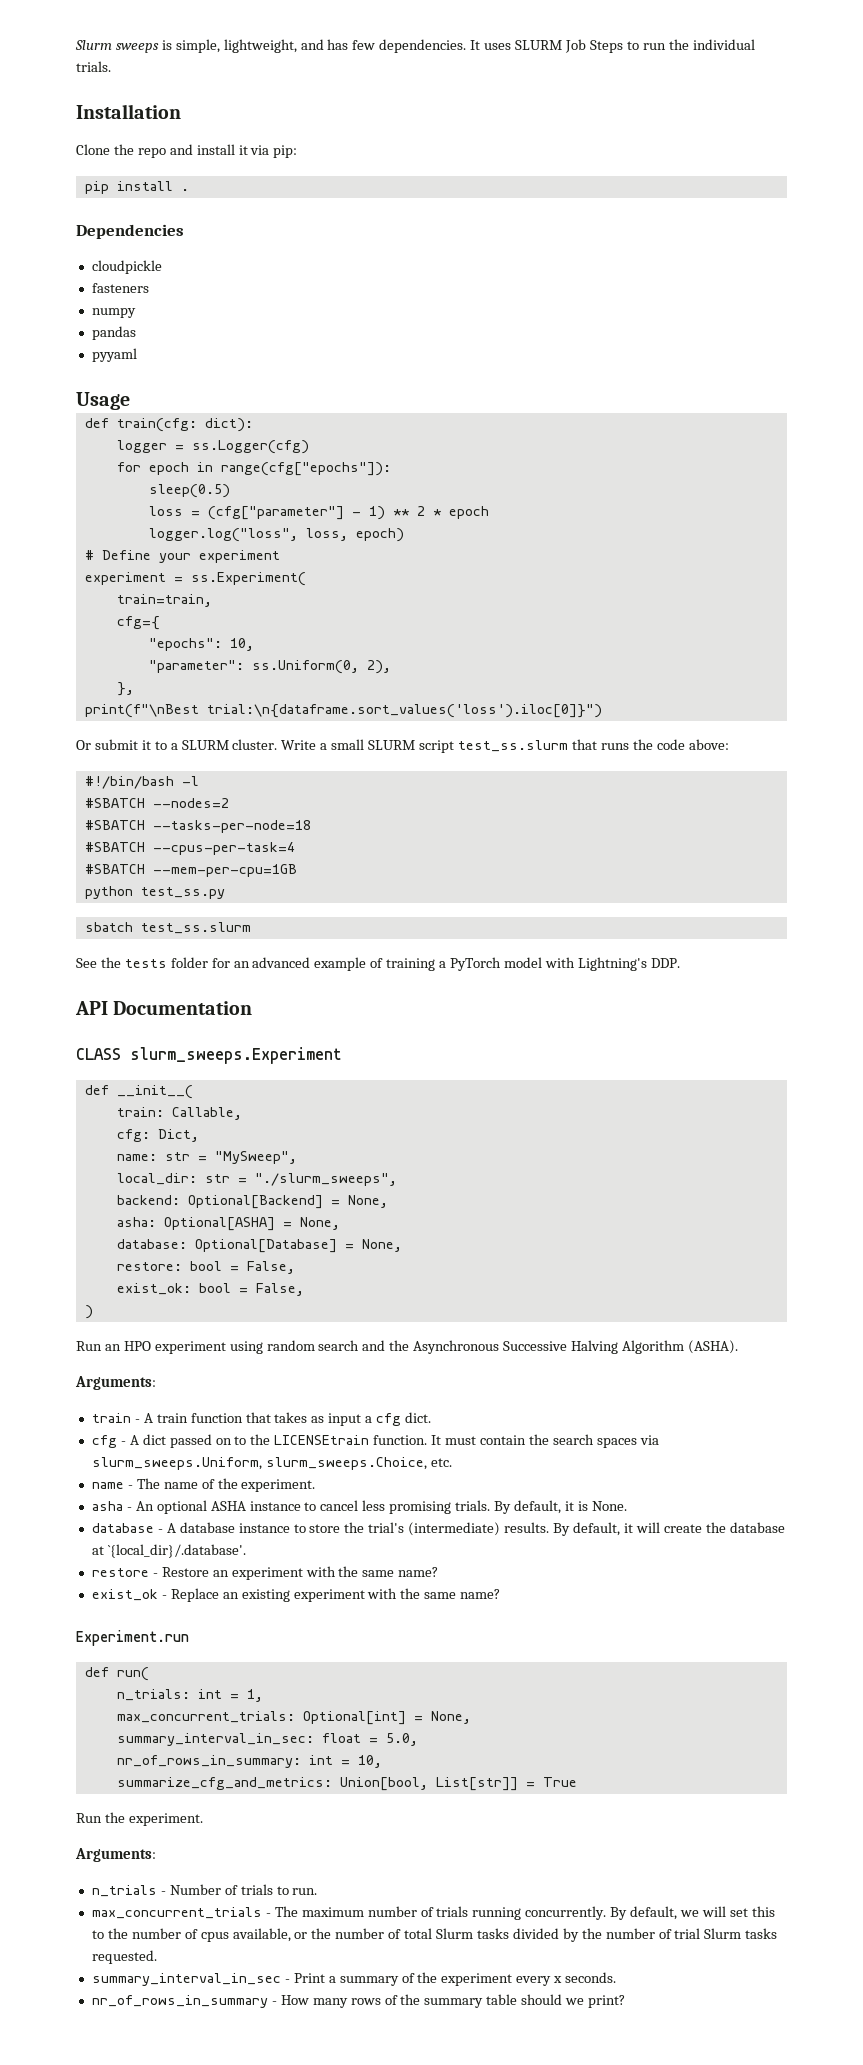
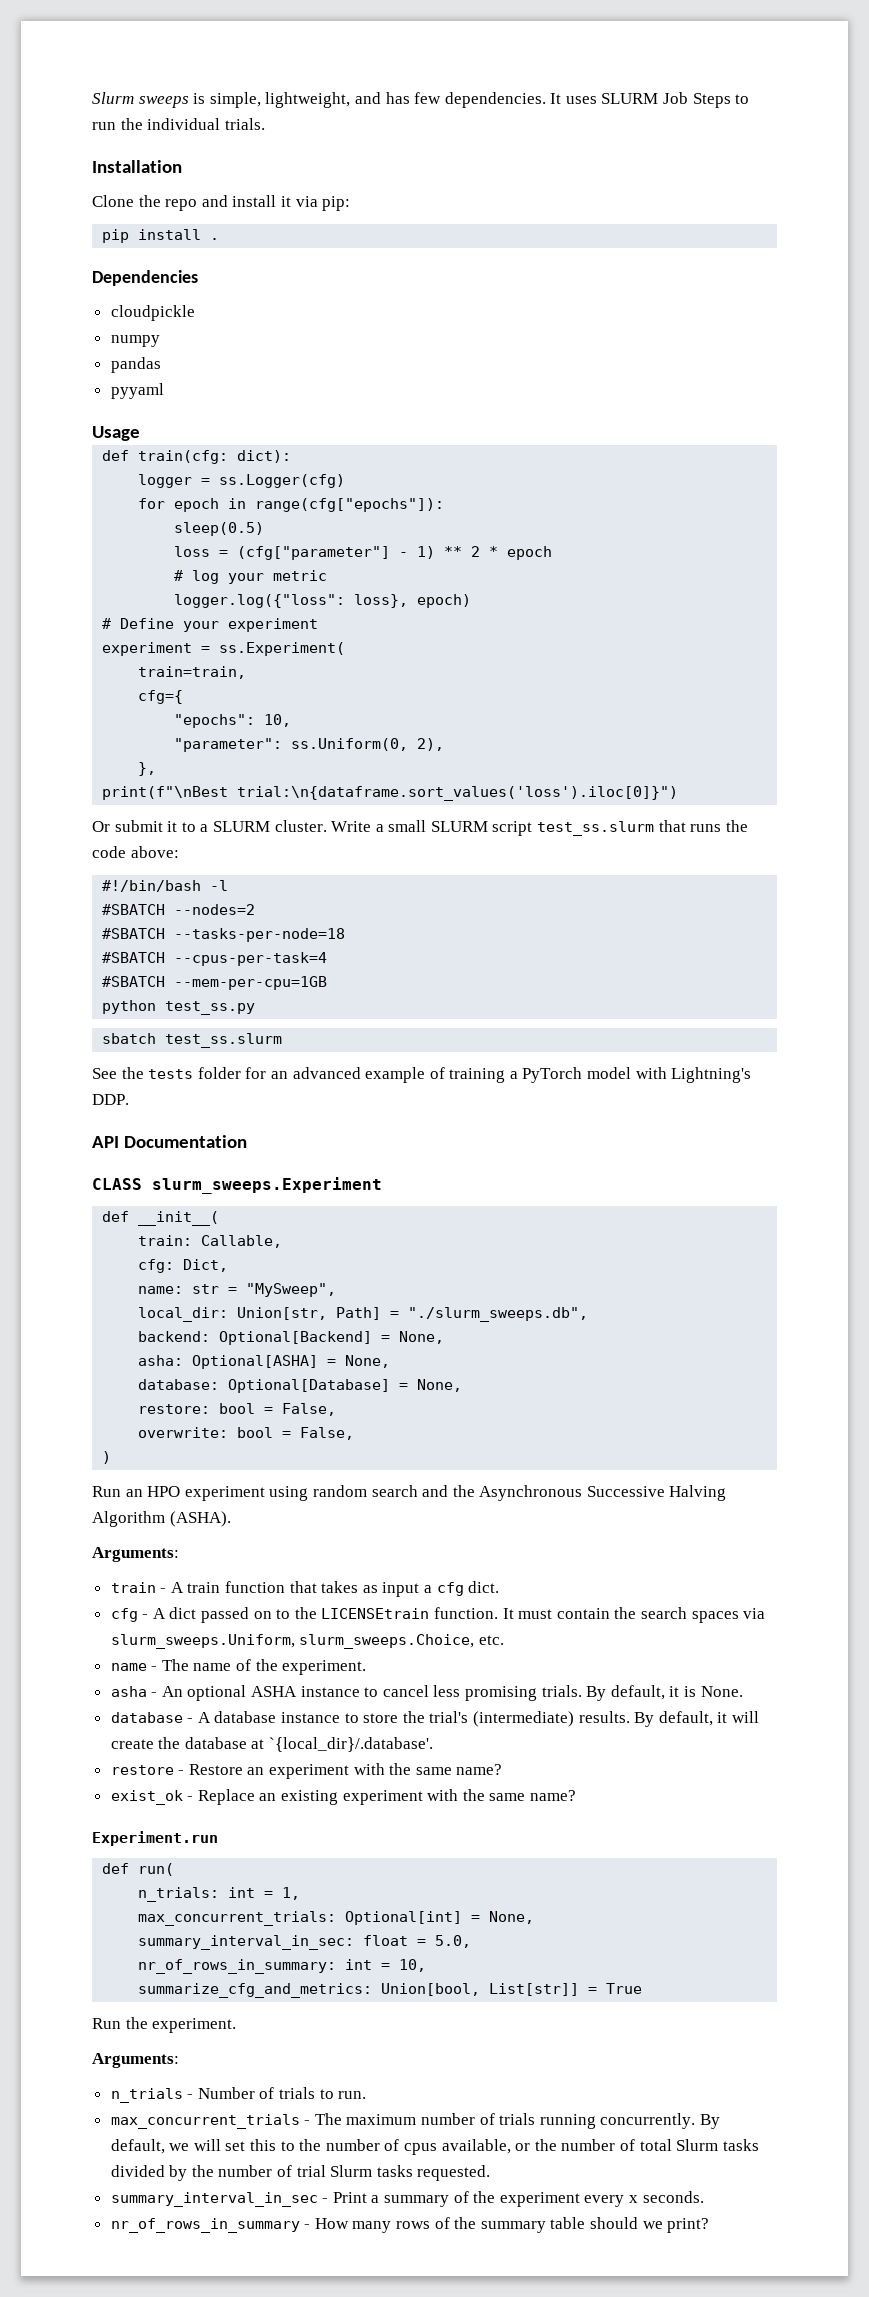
[91,283,149,293] // fasteners -> (195, 313) none
[148,528,348,542] logger.log("loss", loss, -> [174,570,328,584] [174,594,409,608] # log your metric // logger.log({"loss": loss},
[204,1173,397,1186] str = "./slurm_sweeps", -> [237,1307,589,1322] Union[str, Path] = "./slurm_sweeps.db",
[116,1283,191,1295] exist_ok: -> [138,1427,229,1438] overwrite:

